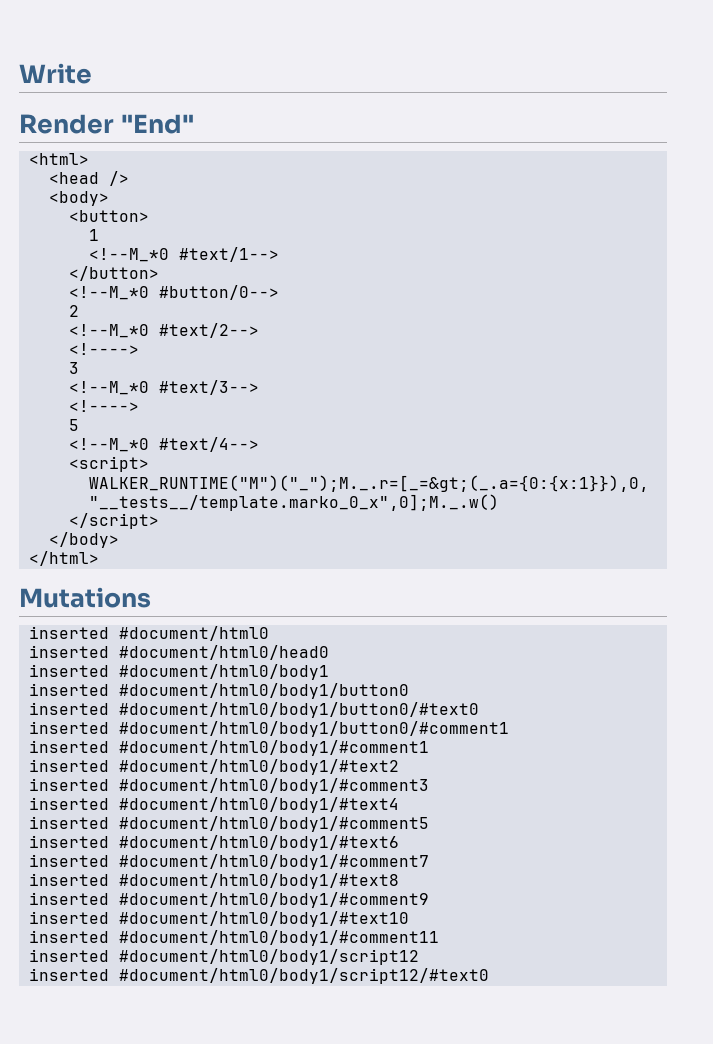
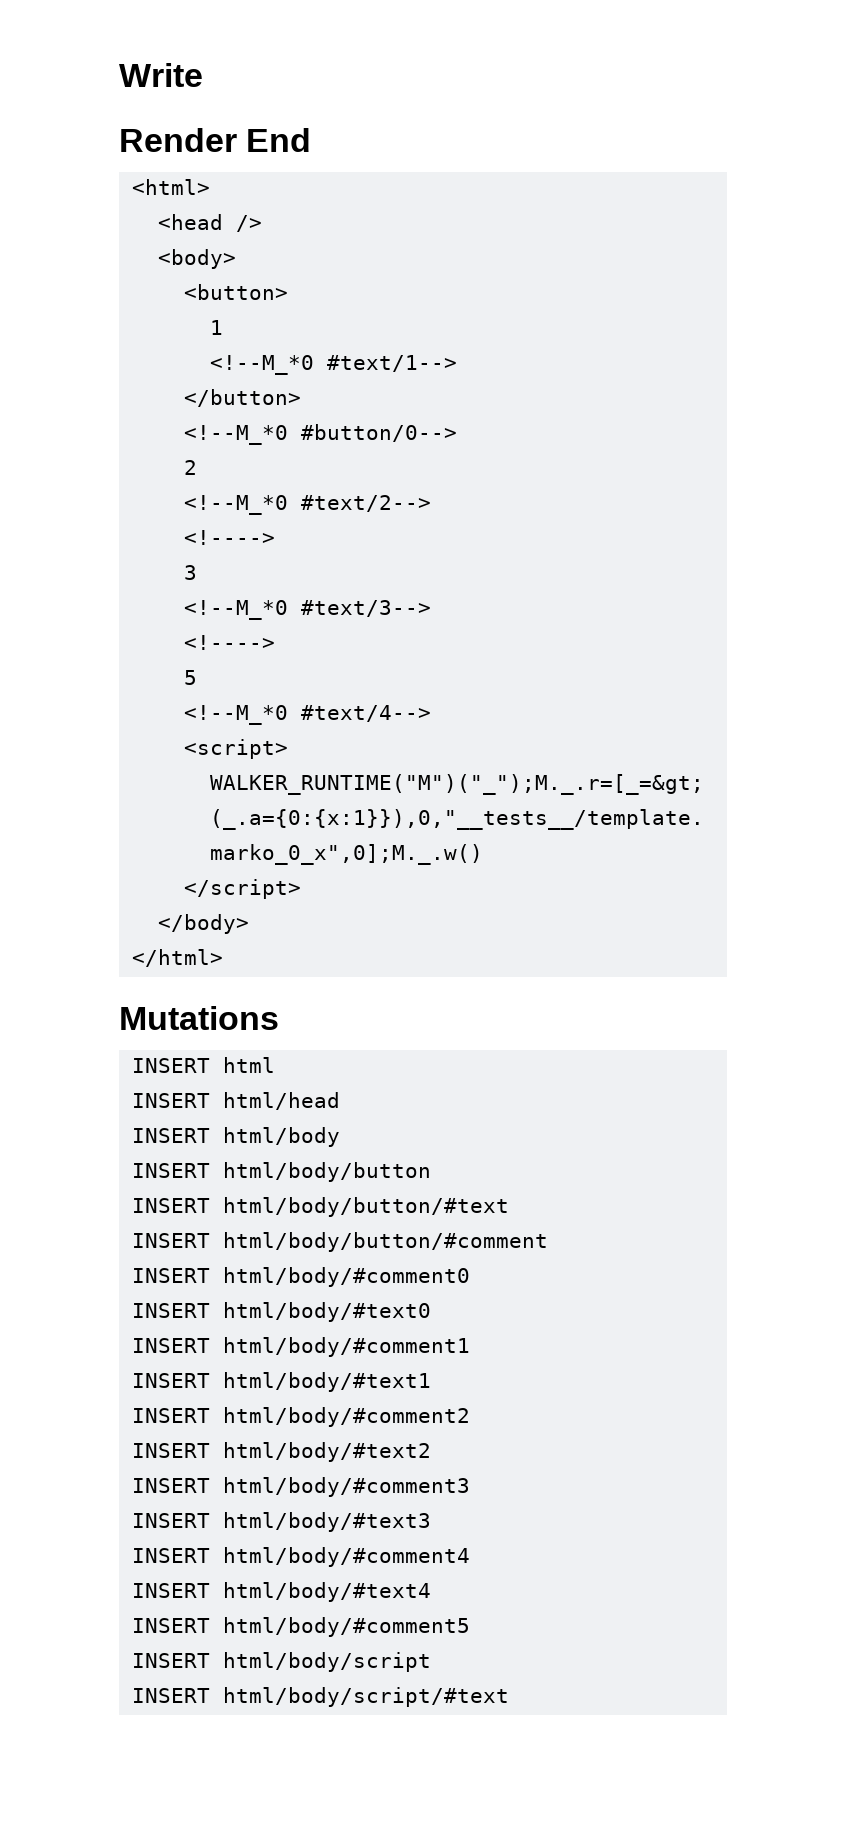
[120,114,194,134] "End" -> [246,128,312,152] End
[28,626,269,641] [28,645,329,660] [28,664,329,680] [28,683,409,699] [28,702,479,718] [28,721,509,737] [28,740,429,756] [28,759,399,775] [28,778,429,794] [28,797,399,813] [28,816,429,832] [28,835,399,851] [28,854,429,870] [28,873,399,889] [28,892,429,908] [28,911,409,927] [28,930,439,946] [28,949,419,965] [28,968,489,984] inserted #document/html0 // inserted #document/html0/head0 // inserted #document/html0/body1 // inserted #document/html0/body1/button0 // inserted #document/html0/body1/button0/#text0 // inserted #document/html0/body1/button0/#comment1 // inserted #document/html0/body1/#comment1 // inserted #document/html0/body1/#text2 // inserted #document/html0/body1/#comment3 // inserted #document/html0/body1/#text4 // inserted #document/html0/body1/#comment5 // inserted #document/html0/body1/#text6 // inserted #document/html0/body1/#comment7 // inserted #document/html0/body1/#text8 // inserted #document/html0/body1/#comment9 // inserted #document/html0/body1/#text10 // inserted #document/html0/body1/#comment11 // inserted #document/html0/body1/script12 // inserted #document/html0/body1/script12/#text0 -> [132,1057,276,1073] [132,1092,341,1110] [132,1127,341,1147] [132,1162,432,1182] [132,1197,510,1217] [132,1232,549,1252] [132,1267,471,1287] [132,1302,432,1322] [132,1337,471,1357] [132,1372,432,1392] [132,1407,471,1427] [132,1442,432,1462] [132,1477,471,1497] [132,1512,432,1532] [132,1547,471,1567] [132,1582,432,1602] [132,1617,471,1637] [132,1652,432,1672] [132,1687,510,1707] INSERT html // INSERT html/head // INSERT html/body // INSERT html/body/button // INSERT html/body/button/#text // INSERT html/body/button/#comment // INSERT html/body/#comment0 // INSERT html/body/#text0 // INSERT html/body/#comment1 // INSERT html/body/#text1 // INSERT html/body/#comment2 // INSERT html/body/#text2 // INSERT html/body/#comment3 // INSERT html/body/#text3 // INSERT html/body/#comment4 // INSERT html/body/#text4 // INSERT html/body/#comment5 // INSERT html/body/script // INSERT html/body/script/#text

